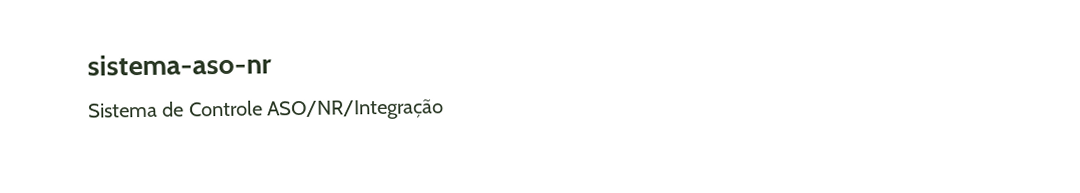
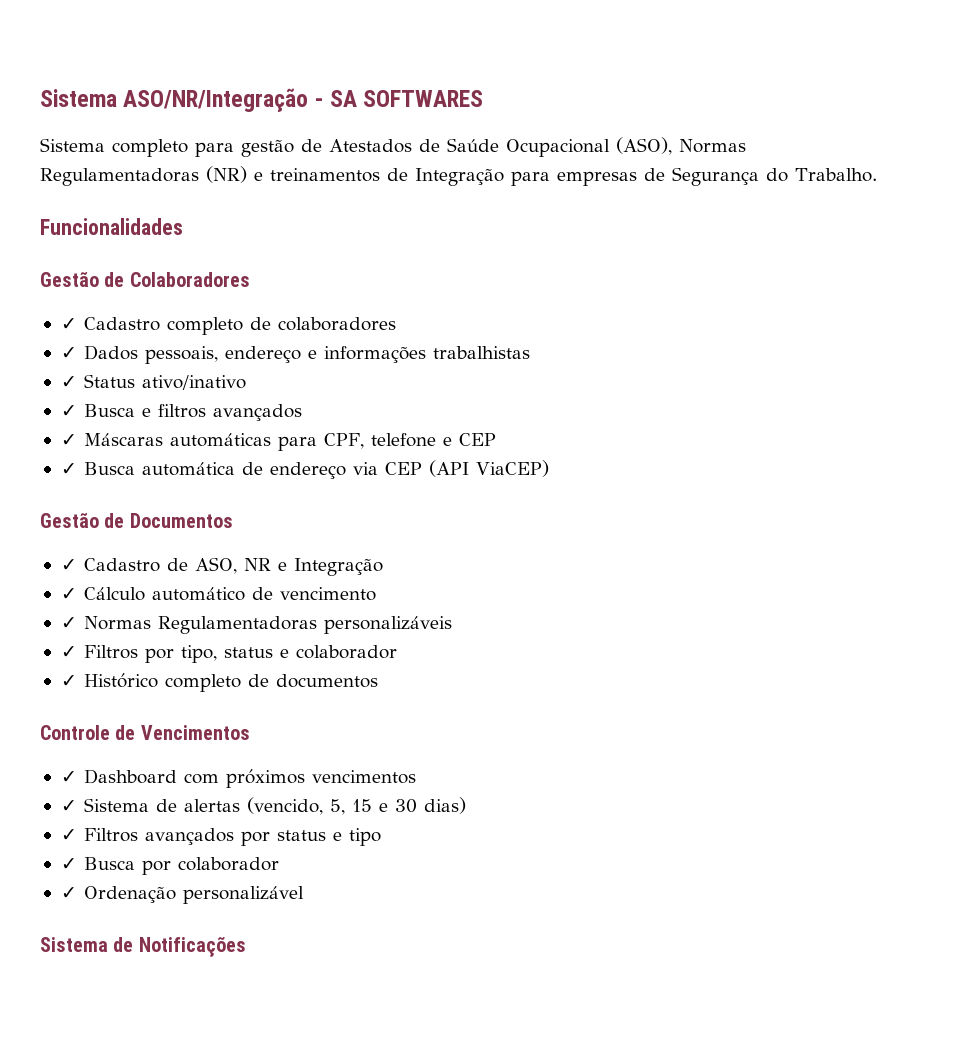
[87,53,272,76] [88,99,445,121] sistema-aso-nr // Sistema de Controle ASO/NR/Integração -> [40,88,484,112] [40,137,746,157] [40,166,877,186] [40,218,183,235] [40,272,250,287] [60,317,396,335] [60,345,530,364] [60,374,246,390] [60,404,302,421] [60,433,496,451] [60,460,549,479] [40,513,233,528] [60,557,383,576] [60,587,376,601] [60,616,452,634] [60,645,397,663] [60,673,378,692] [40,725,250,740] [60,769,416,788] [60,797,466,815] [60,828,381,846] [60,857,279,875] [60,886,304,904] [40,937,246,957] Sistema ASO/NR/Integração - SA SOFTWARES // Sistema completo para gestão de Atestados de Saúde Ocupacional (ASO), Normas Regulamentadoras (NR) e treinamentos de Integração para empresas de Segurança do Trabalho. // Funcionalidades // Gestão de Colaboradores // ✓ Cadastro completo de colaboradores // ✓ Dados pessoais, endereço e informações trabalhistas // ✓ Status ativo/inativo // ✓ Busca e filtros avançados // ✓ Máscaras automáticas para CPF, telefone e CEP // ✓ Busca automática de endereço via CEP (API ViaCEP) // Gestão de Documentos // ✓ Cadastro de ASO, NR e Integração // ✓ Cálculo automático de vencimento // ✓ Normas Regulamentadoras personalizáveis // ✓ Filtros por tipo, status e colaborador // ✓ Histórico completo de documentos // Controle de Vencimentos // ✓ Dashboard com próximos vencimentos // ✓ Sistema de alertas (vencido, 5, 15 e 30 dias) // ✓ Filtros avançados por status e tipo // ✓ Busca por colaborador // ✓ Ordenação personalizável // Sistema de Notificações

